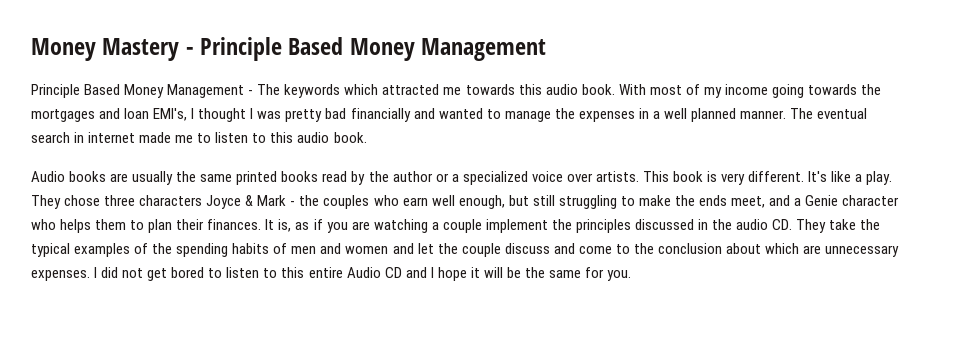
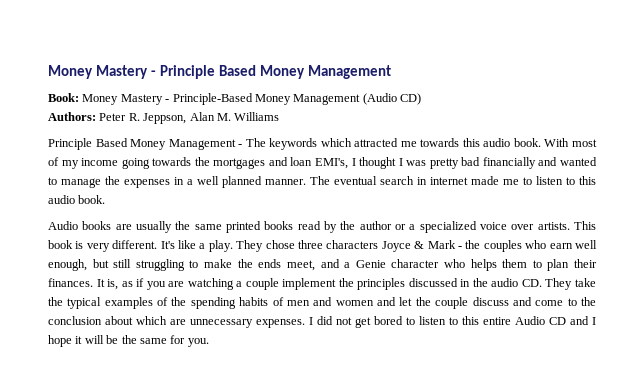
(547, 49) none -> [48,93,421,105] [48,112,280,124] // Book: Money Mastery - Principle-Based Money Management (Audio CD) // Authors: Peter R. Jeppson, Alan M. Williams

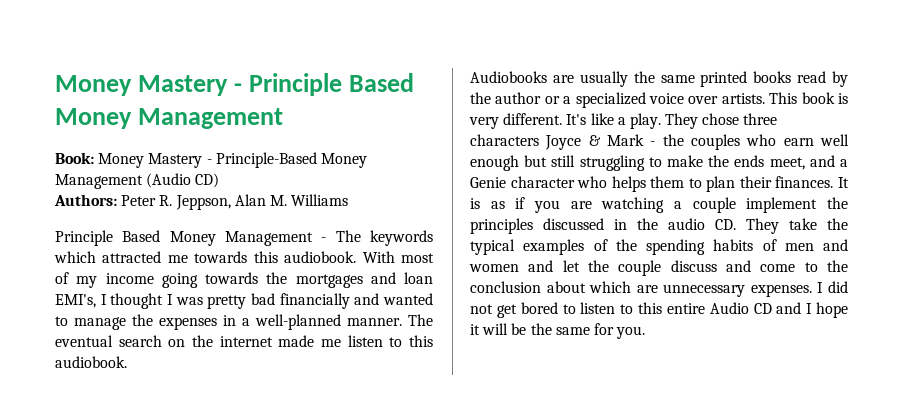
[483,138,541,147] audio book. -> [284,251,357,263] audiobook.
[197,176,262,188] well planned -> [255,314,341,330] well-planned
[417,177,427,185] in -> [168,335,213,347] on the
[523,176,596,185] [48,195,106,204] [48,221,112,230] to listen to this audio book. // Audio books -> [347,335,433,347] [55,356,127,368] [470,71,547,83] listen to this audiobook. // Audiobooks
[48,259,87,271] enough, -> [470,155,519,171] enough
[107,279,119,290] is, -> [470,198,480,209] is

